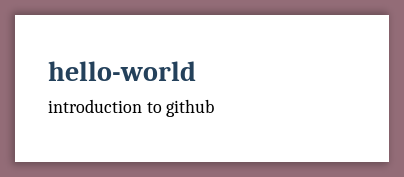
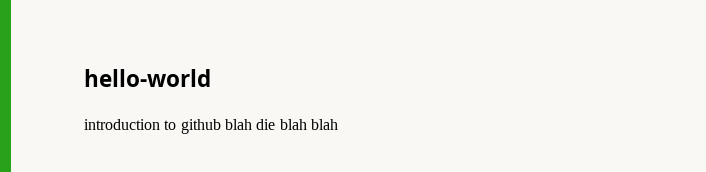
(215, 108) none -> [224,119,338,130] blah die blah blah

